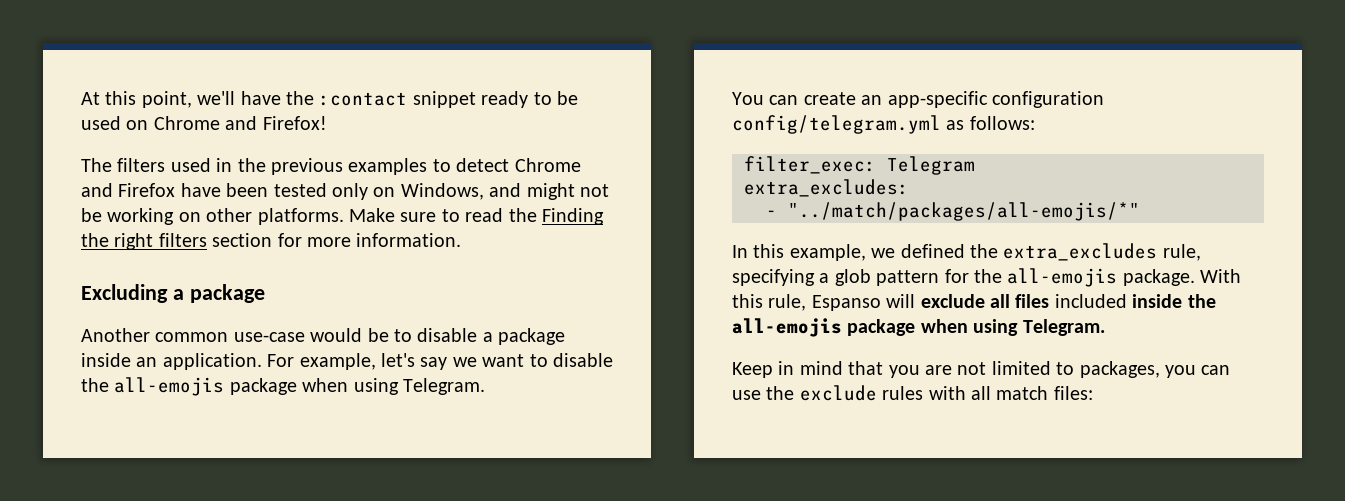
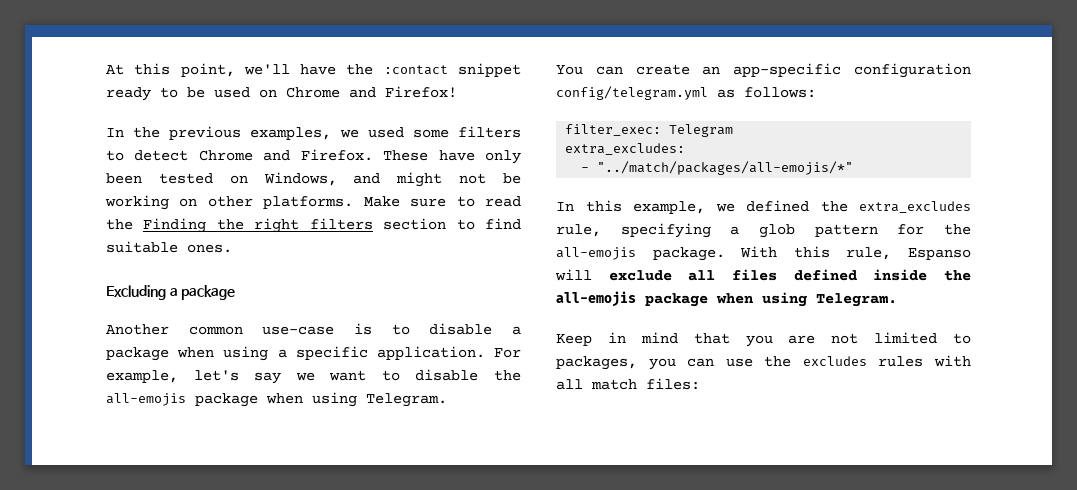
[81,158,581,175] [81,183,221,197] The filters used in the previous examples to detect Chrome and Firefox have -> [106,126,521,140] [106,149,521,164] In the previous examples, we used some filters to detect Chrome and Firefox. These have only
[332,183,368,200] only -> (213, 178) none
[277,233,462,247] for more information. -> [456,218,521,230] [106,241,232,253] to find suitable ones.
[310,328,389,342] would be -> [354,323,372,335] is
[81,353,158,367] inside an -> [177,346,368,361] when using a specific
[1054,294,1127,308] included -> [793,269,857,281] defined
[799,385,877,401] exclude -> [802,356,867,366] excludes

